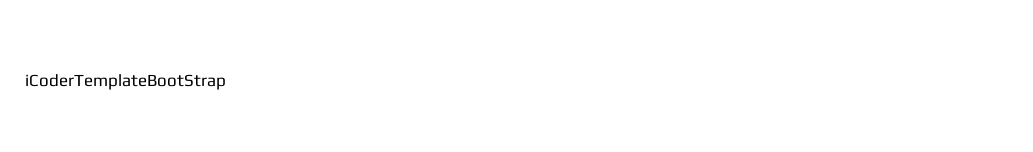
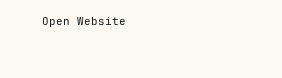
[25,74,226,90] iCoderTemplateBootStrap -> [42,17,126,27] Open Website

